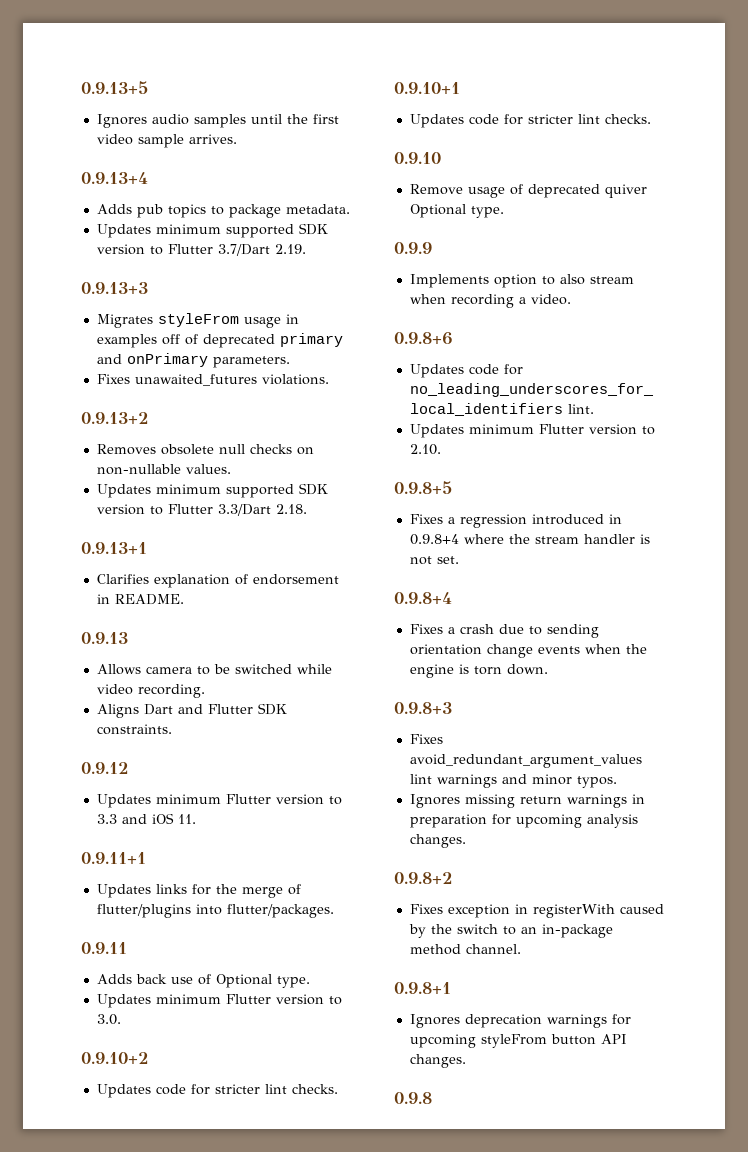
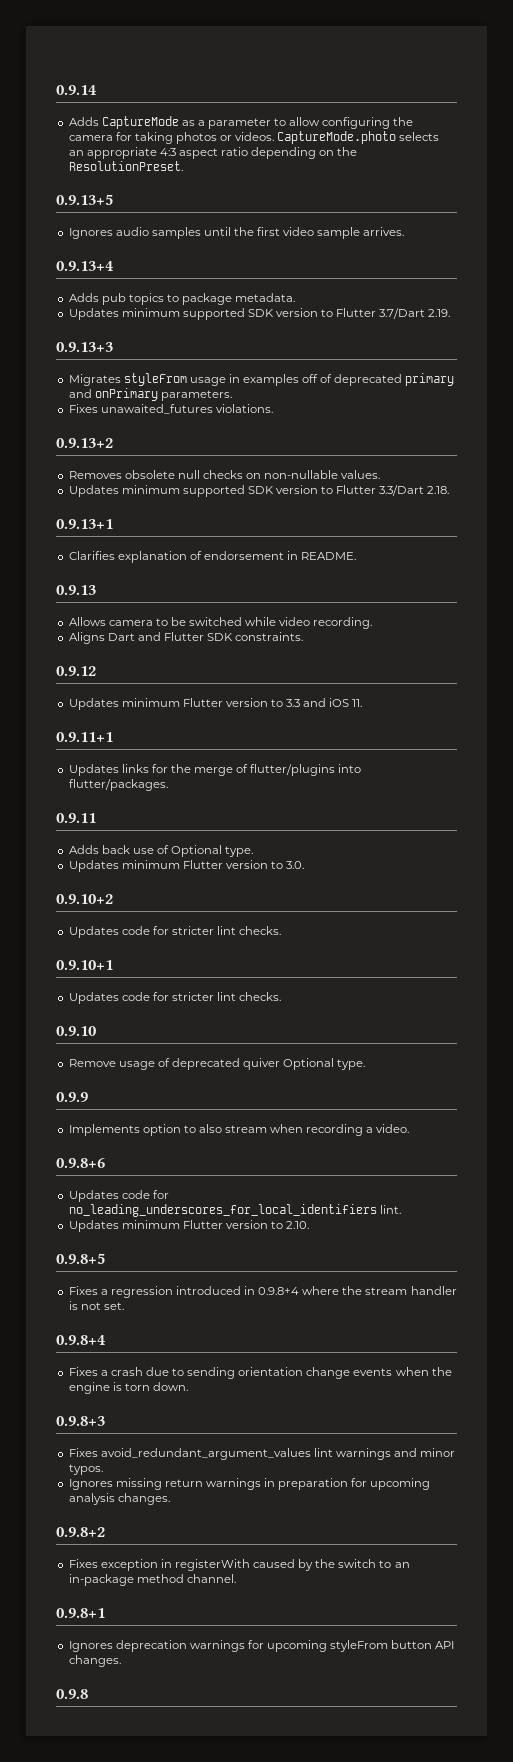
(81, 87) none -> [56,85,97,95] [68,116,414,129] [68,131,440,144] [68,147,358,159] [68,161,183,171] 0.9.14 // Adds CaptureMode as a parameter to allow configuring the camera for taking photos or videos. CaptureMode.photo selects an appropriate 4:3 aspect ratio depending on the ResolutionPreset. //

